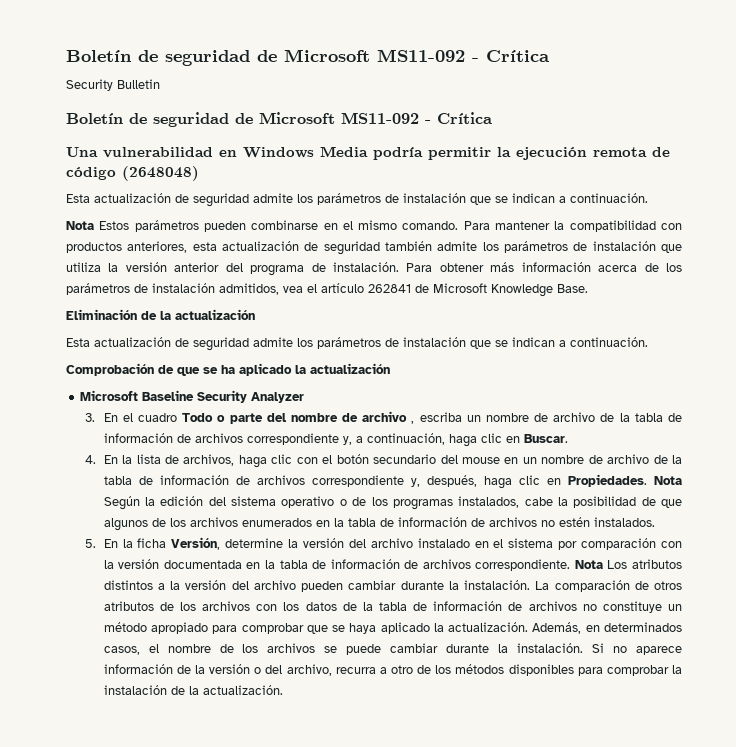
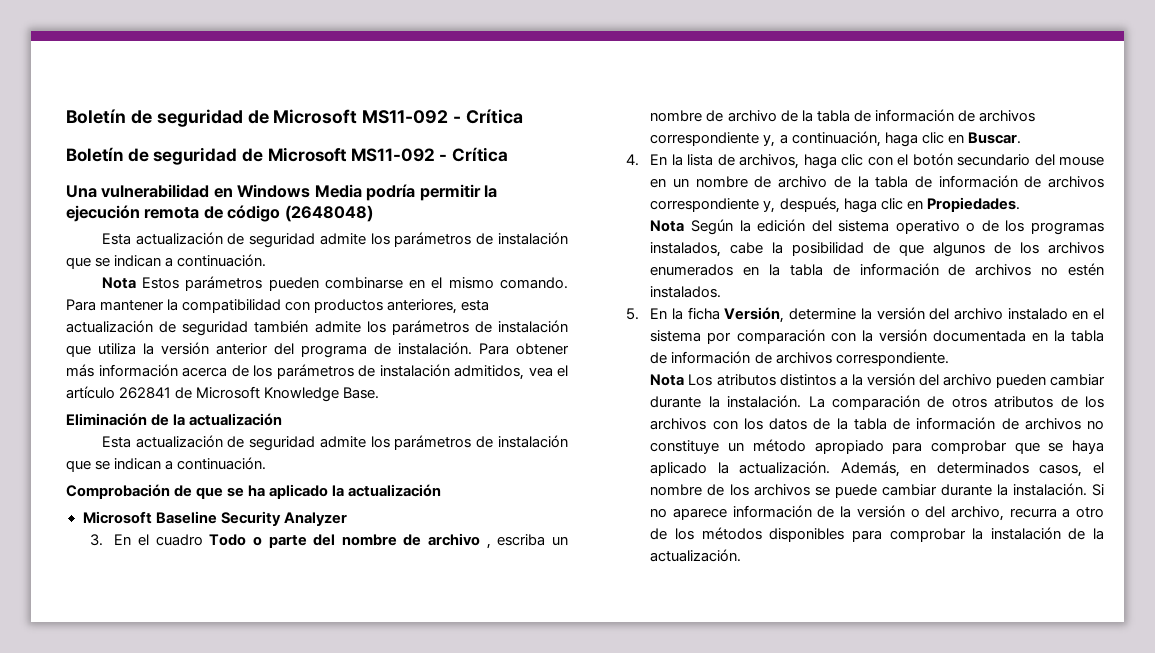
[66,49,550,66] [66,79,160,91] Boletín de seguridad de Microsoft MS11-092 - Crítica // Security Bulletin -> [66,109,524,127] Boletín de seguridad de Microsoft MS11-092 - Crítica
(647, 480) none -> (1020, 204) //
(571, 565) none -> (949, 359) //

